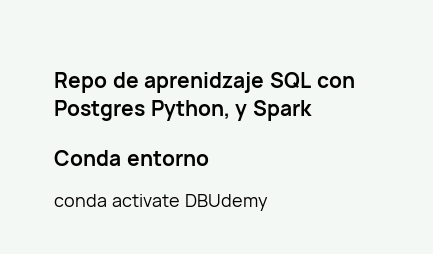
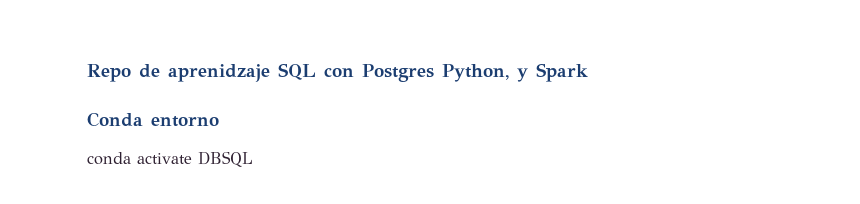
[184,194,268,211] DBUdemy -> [198,151,253,167] DBSQL

